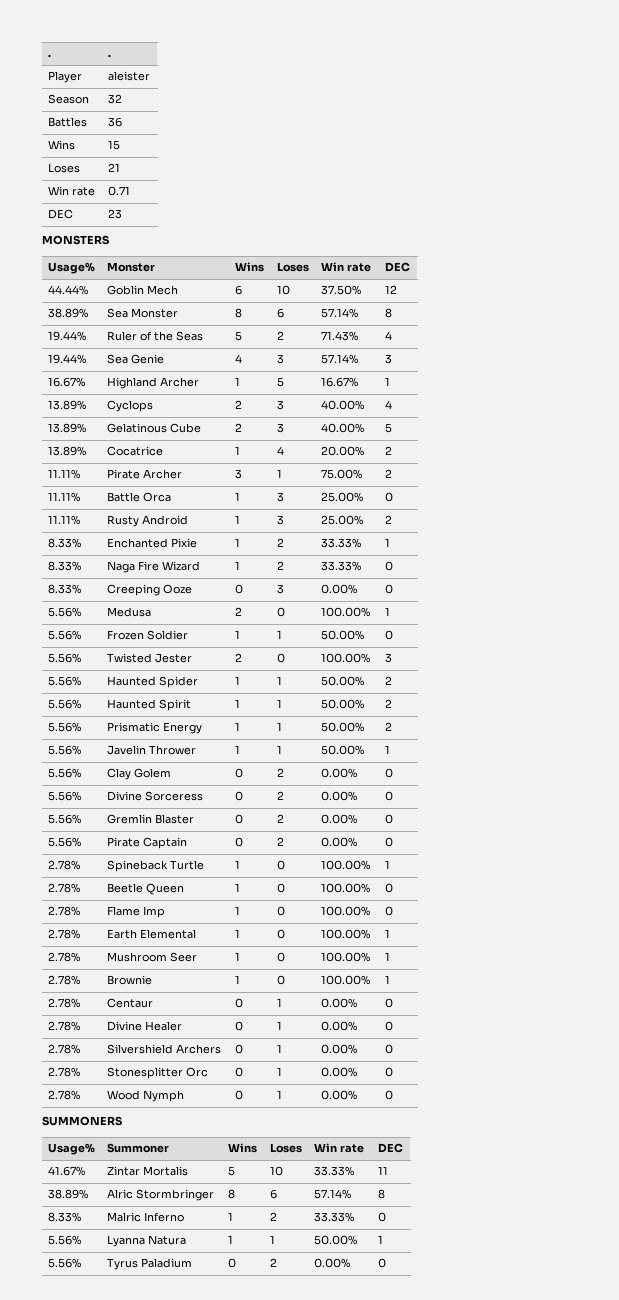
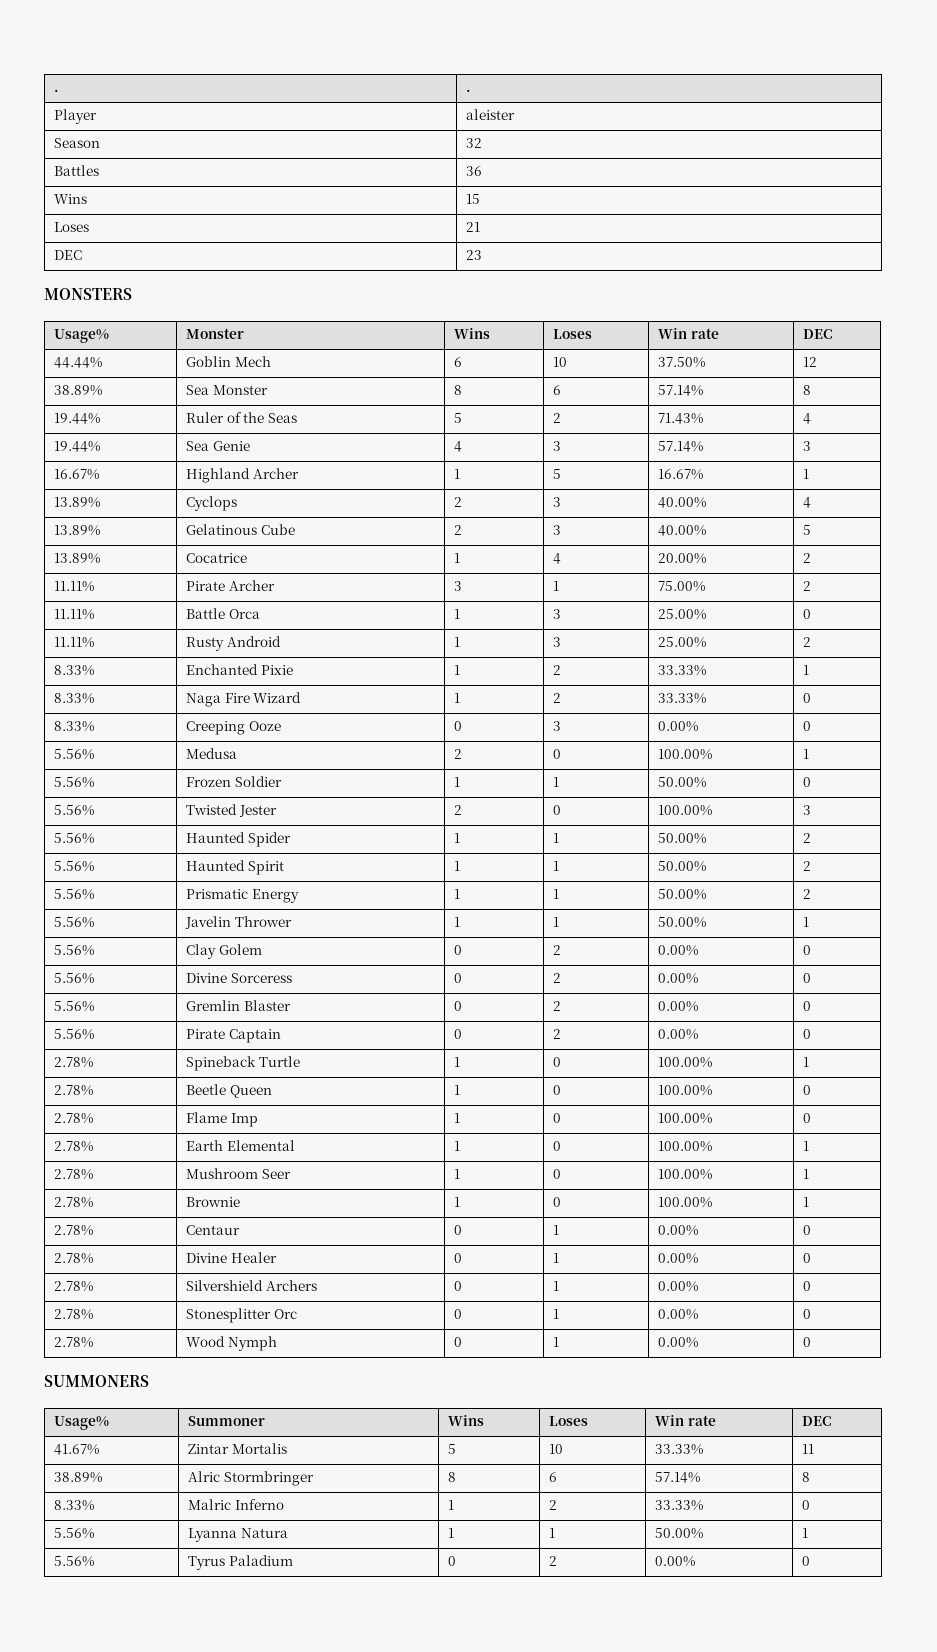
[47,186,95,196] [107,186,130,196] // Win rate | 0.71 -> (480, 227) none

